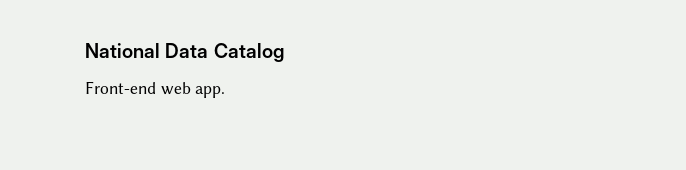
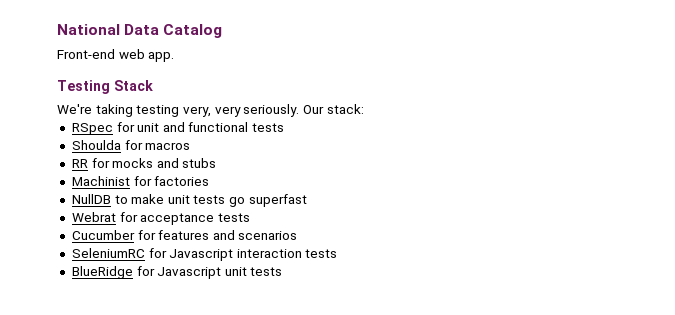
(226, 92) none -> [57,80,153,94] [57,104,364,117] [71,122,285,135] [71,140,191,150] [71,158,217,168] [71,176,210,186] [71,194,307,207] [71,212,250,225] [71,230,298,240] [71,248,338,261] [71,266,283,279] // Testing Stack // We're taking testing very, very seriously. Our stack: // RSpec for unit and functional tests // Shoulda for macros // RR for mocks and stubs // Machinist for factories // NullDB to make unit tests go superfast // Webrat for acceptance tests // Cucumber for features and scenarios // SeleniumRC for Javascript interaction tests // BlueRidge for Javascript unit tests

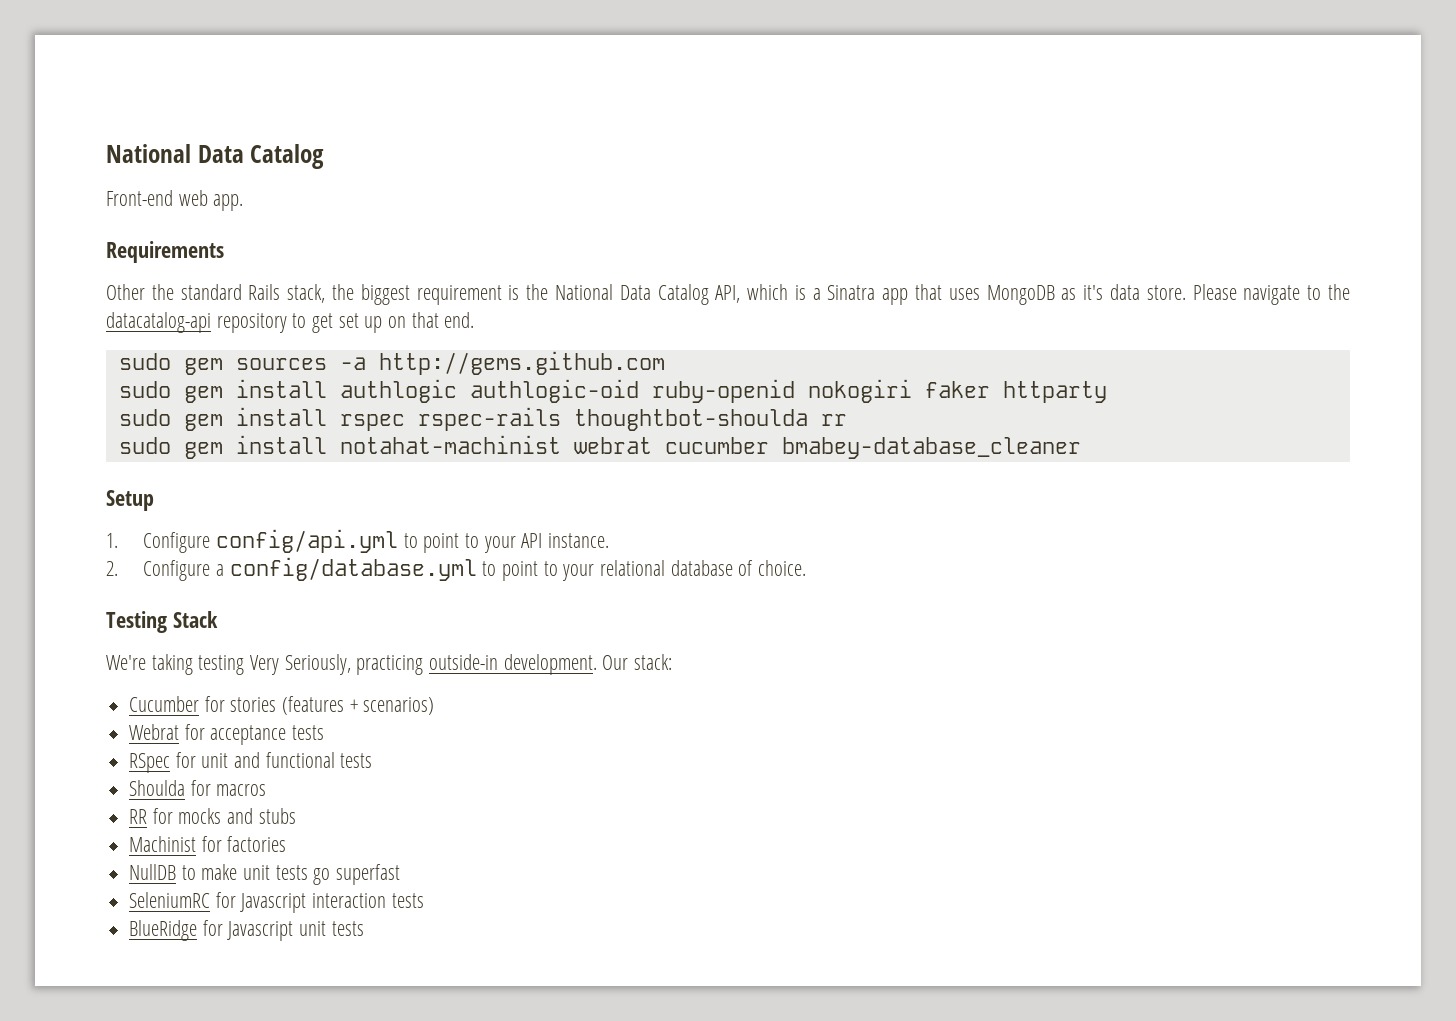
(175, 57) none -> [106,241,224,263] [106,284,1350,305] [106,312,475,333] [118,351,665,375] [118,379,1107,403] [118,407,847,431] [118,435,1081,459] [106,490,154,511] [106,529,610,553] [106,557,807,581] // Requirements // Other the standard Rails stack, the biggest requirement is the National Data Catalog API, which is a Sinatra app that uses MongoDB as it's data store. Please navigate to the datacatalog-api repository to get set up on that end. // sudo gem sources -a http://gems.github.com // sudo gem install authlogic authlogic-oid ruby-openid nokogiri faker httparty // sudo gem install rspec rspec-rails thoughtbot-shoulda rr // sudo gem install notahat-machinist webrat cucumber bmabey-database_cleaner // Setup // 1. Configure config/api.yml to point to your API instance. // 2. Configure a config/database.yml to point to your relational database of choice.
[182,104,364,117] very, very seriously. Our stack: -> [249,654,672,675] [129,696,435,715] [129,724,325,745] Very Seriously, practicing outside-in development. Our stack: // Cucumber for stories (features + scenarios) // Webrat for acceptance tests
[71,212,250,225] [71,230,298,240] // Webrat for acceptance tests // Cucumber for features and scenarios -> (401, 874) none

